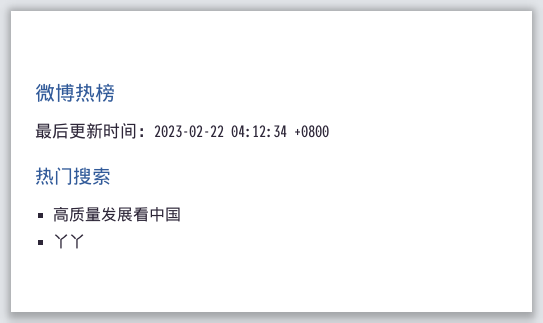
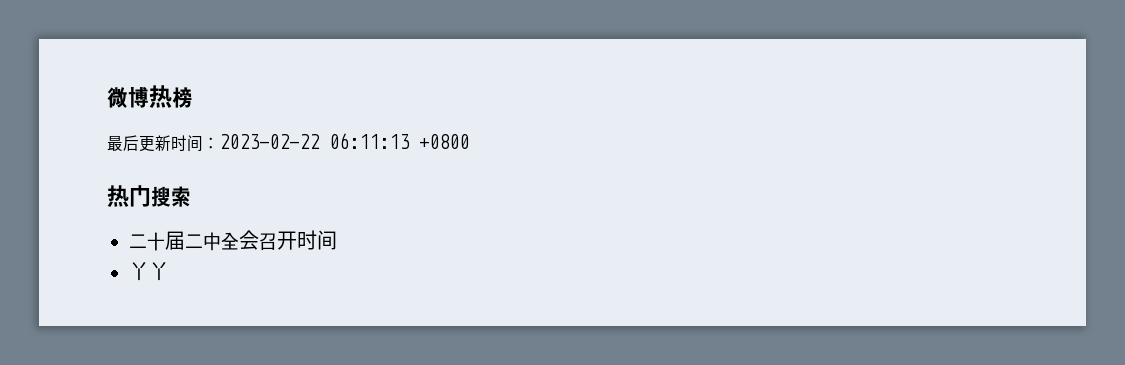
[231,125,287,138] 04:12:34 -> [329,133,410,149] 06:11:13
[52,206,181,222] 高质量发展看中国 -> [129,230,337,251] 二十届二中全会召开时间

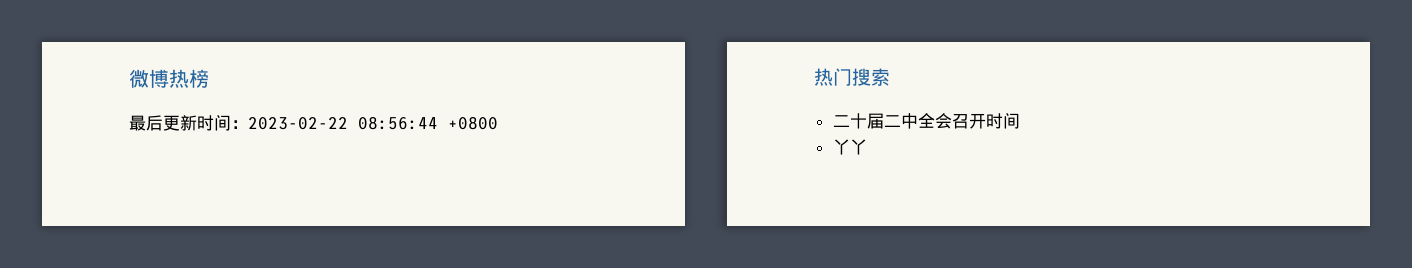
[329,133,410,149] 06:11:13 -> [358,116,438,130] 08:56:44

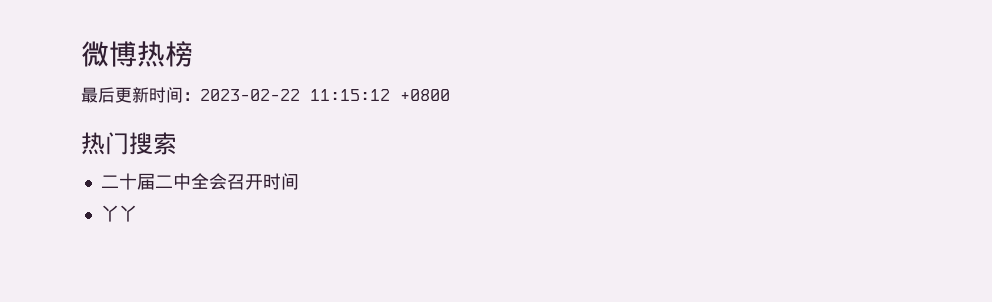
[358,116,438,130] 08:56:44 -> [310,89,390,101] 11:15:12

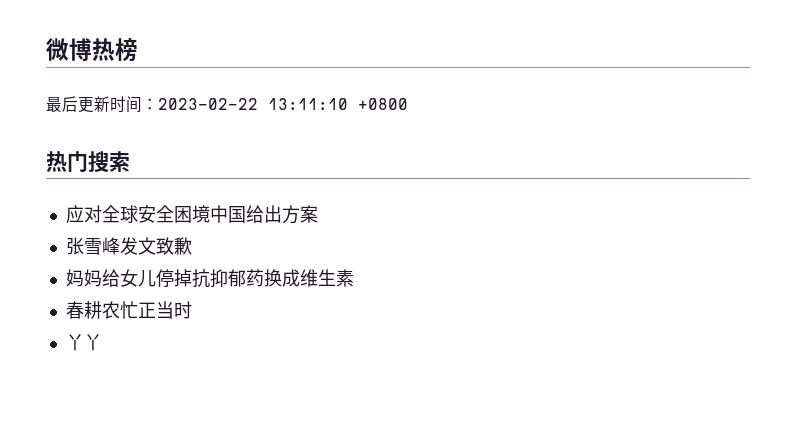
[310,89,390,101] 11:15:12 -> [268,98,348,110] 13:11:10
[100,173,299,190] 二十届二中全会召开时间 -> [65,205,318,224] [65,237,192,255] [65,269,354,288] [65,301,192,319] 应对全球安全困境中国给出方案 // 张雪峰发文致歉 // 妈妈给女儿停掉抗抑郁药换成维生素 // 春耕农忙正当时

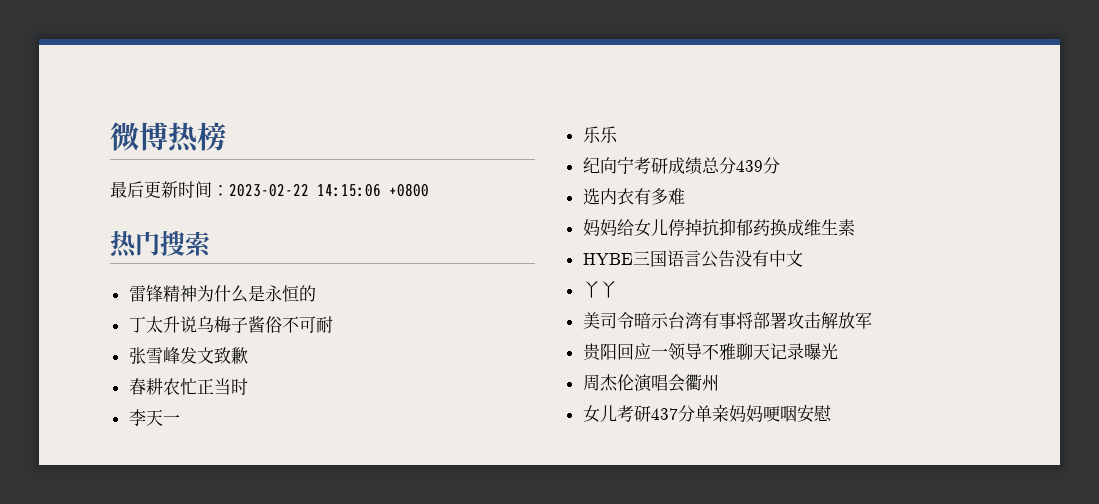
[268,98,348,110] 13:11:10 -> [317,184,381,197] 14:15:06
[65,205,318,224] [65,237,192,255] 应对全球安全困境中国给出方案 // 张雪峰发文致歉 -> [128,285,316,303] [128,316,333,333] [128,347,248,364] [128,378,248,396] [128,409,180,426] [582,126,618,143] [582,157,780,175] [582,188,685,205] 雷锋精神为什么是永恒的 // 丁太升说乌梅子酱俗不可耐 // 张雪峰发文致歉 // 春耕农忙正当时 // 李天一 // 乐乐 // 纪向宁考研成绩总分439分 // 选内衣有多难
[65,301,192,319] [65,334,102,351] 春耕农忙正当时 // 丫丫 -> [582,250,803,268] [582,281,617,298] [582,312,872,329] [582,343,838,361] [582,374,719,392] [582,404,832,423] HYBE三国语言公告没有中文 // 丫丫 // 美司令暗示台湾有事将部署攻击解放军 // 贵阳回应一领导不雅聊天记录曝光 // 周杰伦演唱会衢州 // 女儿考研437分单亲妈妈哽咽安慰

